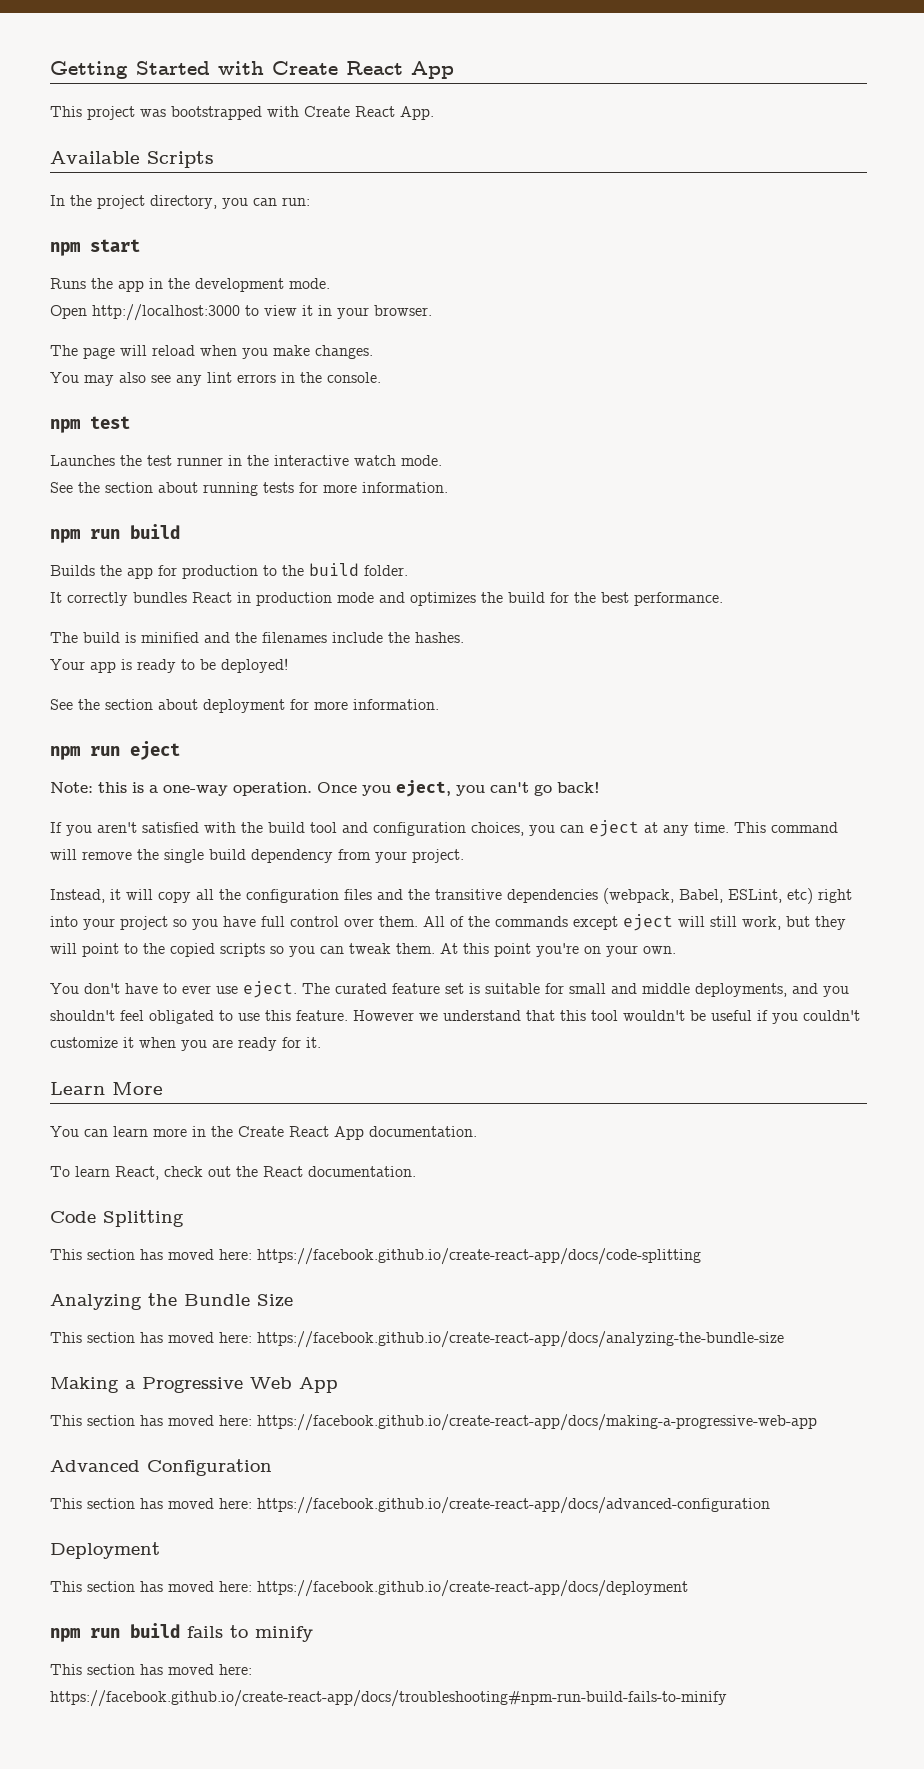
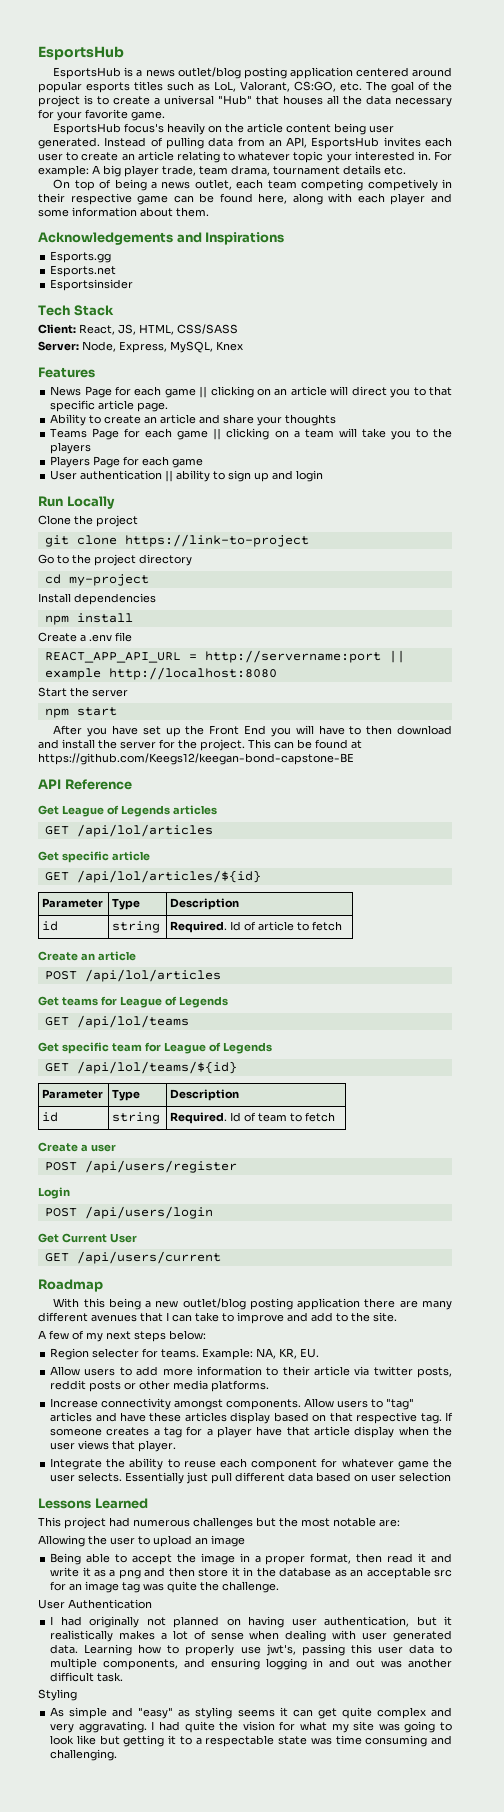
[50,61,454,79] [50,106,434,120] [50,151,214,168] [50,195,310,209] [50,239,140,256] [50,278,330,292] [50,304,432,321] [50,345,373,359] [50,372,381,386] [50,416,130,433] [50,455,442,466] [50,482,448,496] [50,524,180,543] [50,563,408,579] [50,592,723,606] [50,632,464,643] [50,658,288,673] [50,699,439,713] [50,741,180,760] [50,780,600,797] [50,820,838,837] [50,849,464,863] [50,888,852,904] [50,914,846,931] [50,943,676,957] [50,981,849,998] [50,1010,860,1024] [50,1037,321,1051] [50,1082,163,1095] [50,1126,477,1140] [50,1166,416,1180] [50,1210,184,1227] [50,1248,701,1265] [50,1293,293,1310] [50,1331,784,1348] [50,1377,338,1393] [50,1414,817,1431] [50,1459,272,1476] [50,1497,770,1514] [50,1542,160,1559] [50,1580,688,1597] [50,1623,313,1642] [50,1664,252,1675] [50,1690,727,1707] Getting Started with Create React App // This project was bootstrapped with Create React App. // Available Scripts // In the project directory, you can run: // npm start // Runs the app in the development mode. // Open http://localhost:3000 to view it in your browser. // The page will reload when you make changes. // You may also see any lint errors in the console. // npm test // Launches the test runner in the interactive watch mode. // See the section about running tests for more information. // npm run build // Builds the app for production to the build folder. // It correctly bundles React in production mode and optimizes the build for the best performance. // The build is minified and the filenames include the hashes. // Your app is ready to be deployed! // See the section about deployment for more information. // npm run eject // Note: this is a one-way operation. Once you eject, you can't go back! // If you aren't satisfied with the build tool and configuration choices, you can eject at any time. This command will remove the single build dependency from your project. // Instead, it will copy all the configuration files and the transitive dependencies (webpack, Babel, ESLint, etc) right into your project so you have full control over them. All of the commands except eject will still work, but they will point to the copied scripts so you can tweak them. At this point you're on your own. // You don't have to ever use eject. The curated feature set is suitable for small and middle deployments, and you shouldn't feel obligated to use this feature. However we understand that this tool wouldn't be useful if you couldn't customize it when you are ready for it. // Learn More // You can learn more in the Create React App documentation. // To learn React, check out the React documentation. // Code Splitting // This section has moved here: https://facebook.github.io/create-react-app/docs/code-splitting // Analyzing the Bundle Size // This section has moved here: https://facebook.github.io/create-react-app/docs/analyzing-the-bundle-size // Making a Progressive Web App // This section has moved here: https://facebook.github.io/create-react-app/docs/making-a-progressive-web-app // Advanced Configuration // This section has moved here: https://facebook.github.io/create-react-app/docs/advanced-configuration // Deployment // This section has moved here: https://facebook.github.io/create-react-app/docs/deployment // npm run build fails to minify // This section has moved here: https://facebook.github.io/create-react-app/docs/troubleshooting#npm-run-build-fails-to-minify -> [38,46,124,60] [53,67,452,79] [38,81,452,93] [38,95,452,107] [38,109,165,121] [53,123,395,135] [38,137,453,149] [38,151,453,163] [38,165,406,177] [53,179,453,191] [38,193,452,205] [38,207,209,217] [38,232,285,245] [50,251,112,263] [50,265,117,277] [50,279,134,291] [38,305,114,316] [38,324,238,335] [38,341,243,353] [38,367,95,378] [50,386,453,398] [50,400,169,412] [50,414,337,426] [50,428,452,440] [50,442,92,454] [50,456,204,468] [50,470,324,482] [38,496,115,509] [38,515,138,527] [44,534,309,547] [38,554,192,566] [44,574,149,586] [38,593,156,605] [44,613,133,625] [38,632,132,642] [44,650,405,663] [44,667,277,680] [38,687,128,697] [44,707,117,718] [53,725,453,737] [38,739,362,751] [38,753,354,765] [38,779,132,790] [38,805,217,817] [44,824,213,837] [38,851,150,863] [44,870,261,883] [42,898,104,908] [112,898,141,910] [170,898,240,910] [42,921,59,931] [112,921,161,933] [170,921,343,933] [38,951,136,961] [44,969,221,982] [38,996,228,1008] [44,1015,189,1028] [38,1042,272,1054] [44,1061,237,1074] [42,1089,104,1099] [112,1089,141,1101] [170,1089,240,1101] [42,1112,59,1122] [112,1112,161,1124] [170,1112,336,1124] [38,1142,116,1152] [44,1160,237,1173] [38,1187,70,1199] [44,1206,213,1219] [38,1233,137,1243] [44,1251,221,1264] [38,1279,103,1292] [53,1298,452,1310] [38,1312,397,1324] [38,1330,206,1342] [50,1348,320,1360] [50,1366,453,1378] [50,1380,270,1392] [50,1398,415,1410] [50,1412,453,1424] [50,1426,452,1438] [50,1440,177,1452] [50,1458,452,1470] [50,1472,452,1484] [38,1498,148,1509] [38,1517,400,1529] [38,1535,245,1547] [50,1553,452,1565] [50,1567,452,1579] [50,1581,280,1593] [38,1599,152,1609] [50,1616,453,1628] [50,1630,452,1642] [50,1644,452,1656] [50,1658,452,1670] [50,1672,124,1682] [38,1689,77,1701] [50,1707,452,1719] [50,1721,453,1733] [50,1735,453,1747] [50,1749,118,1761] EsportsHub // EsportsHub is a news outlet/blog posting application centered around popular esports titles such as LoL, Valorant, CS:GO, etc. The goal of the project is to create a universal "Hub" that houses all the data necessary for your favorite game. // EsportsHub focus's heavily on the article content being user generated. Instead of pulling data from an API, EsportsHub invites each user to create an article relating to whatever topic your interested in. For example: A big player trade, team drama, tournament details etc. // On top of being a news outlet, each team competing competively in their respective game can be found here, along with each player and some information about them. // Acknowledgements and Inspirations // Esports.gg // Esports.net // Esportsinsider // Tech Stack // Client: React, JS, HTML, CSS/SASS // Server: Node, Express, MySQL, Knex // Features // News Page for each game || clicking on an article will direct you to that specific article page. // Ability to create an article and share your thoughts // Teams Page for each game || clicking on a team will take you to the players // Players Page for each game // User authentication || ability to sign up and login // Run Locally // Clone the project // git clone https://link-to-project // Go to the project directory // cd my-project // Install dependencies // npm install // Create a .env file // REACT_APP_API_URL = http://servername:port || example http://localhost:8080 // Start the server // npm start // After you have set up the Front End you will have to then download and install the server for the project. This can be found at https://github.com/Keegs12/keegan-bond-capstone-BE // API Reference // Get League of Legends articles // GET /api/lol/articles // Get specific article // GET /api/lol/articles/${id} // Parameter | Type | Description // id | string | Required. Id of article to fetch // Create an article // POST /api/lol/articles // Get teams for League of Legends // GET /api/lol/teams // Get specific team for League of Legends // GET /api/lol/teams/${id} // Parameter | Type | Description // id | string | Required. Id of team to fetch // Create a user // POST /api/users/register // Login // POST /api/users/login // Get Current User // GET /api/users/current // Roadmap // With this being a new outlet/blog posting application there are many different avenues that I can take to improve and add to the site. // A few of my next steps below: // Region selecter for teams. Example: NA, KR, EU. // Allow users to add more information to their article via twitter posts, reddit posts or other media platforms. // Increase connectivity amongst components. Allow users to "tag" articles and have these articles display based on that respective tag. If someone creates a tag for a player have that article display when the user views that player. // Integrate the ability to reuse each component for whatever game the user selects. Essentially just pull different data based on user selection // Lessons Learned // This project had numerous challenges but the most notable are: // Allowing the user to upload an image // Being able to accept the image in a proper format, then read it and write it as a png and then store it in the database as an acceptable src for an image tag was quite the challenge. // User Authentication // I had originally not planned on having user authentication, but it realistically makes a lot of sense when dealing with user generated data. Learning how to properly use jwt's, passing this user data to multiple components, and ensuring logging in and out was another difficult task. // Styling // As simple and "easy" as styling seems it can get quite complex and very aggravating. I had quite the vision for what my site was going to look like but getting it to a respectable state was time consuming and challenging.

